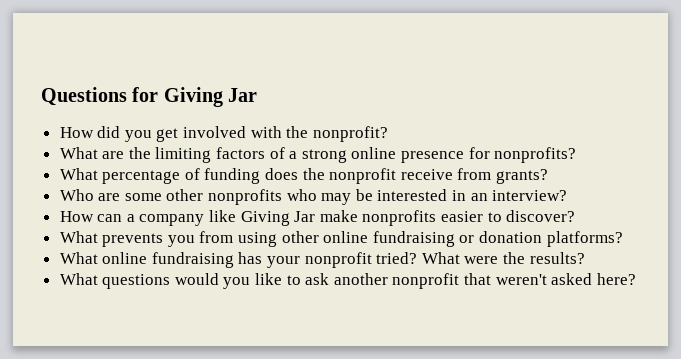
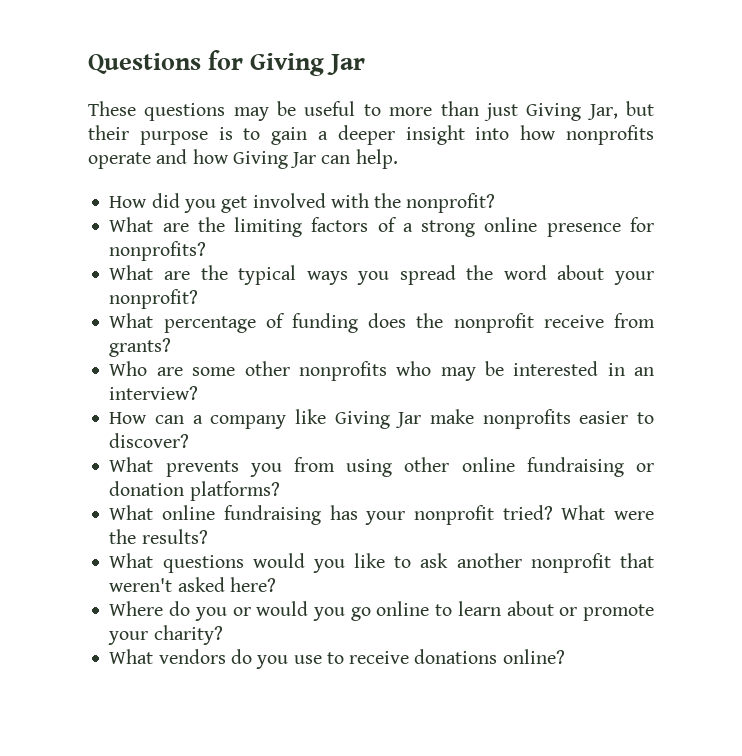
(258, 95) none -> [88,101,655,121] [88,125,655,145] [88,149,398,169] // These questions may be useful to more than just Giving Jar, but their purpose is to gain a deeper insight into how nonprofits operate and how Giving Jar can help.
(577, 155) none -> [109,265,654,285] [109,289,199,309] // What are the typical ways you spread the word about your nonprofit?
(636, 279) none -> [109,601,654,621] [108,625,223,645] [109,649,565,669] // Where do you or would you go online to learn about or promote your charity? // What vendors do you use to receive donations online?

